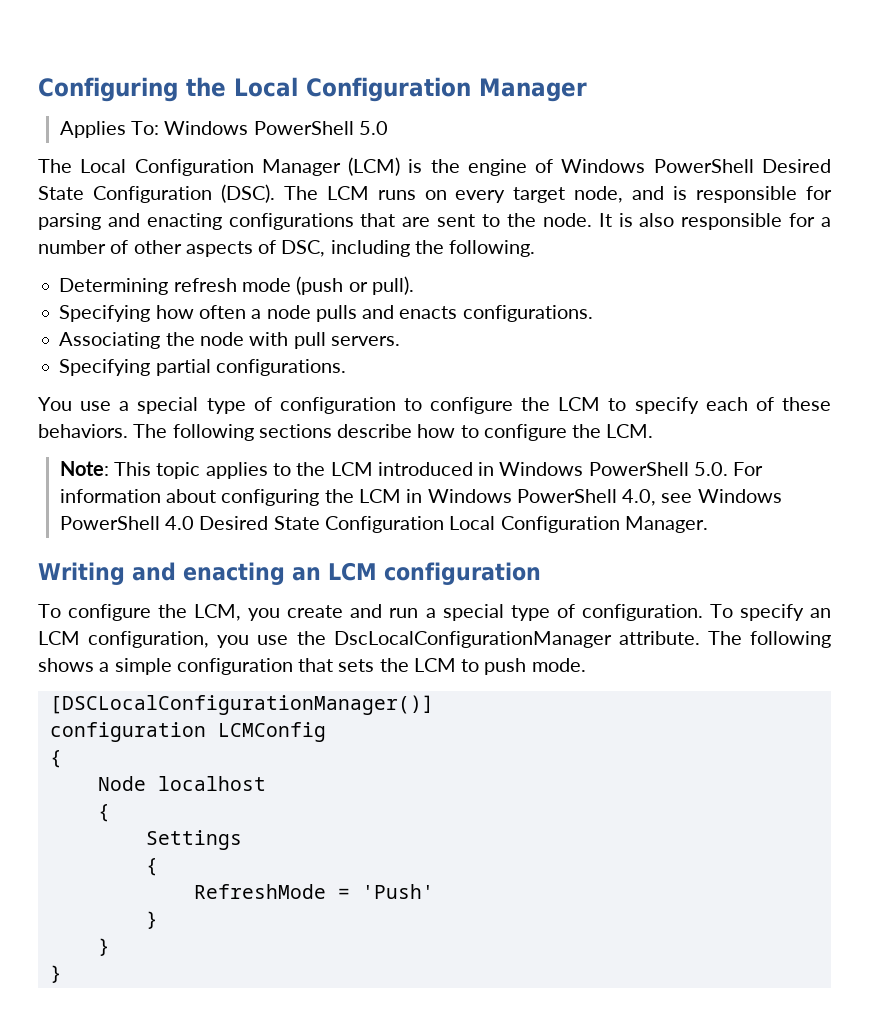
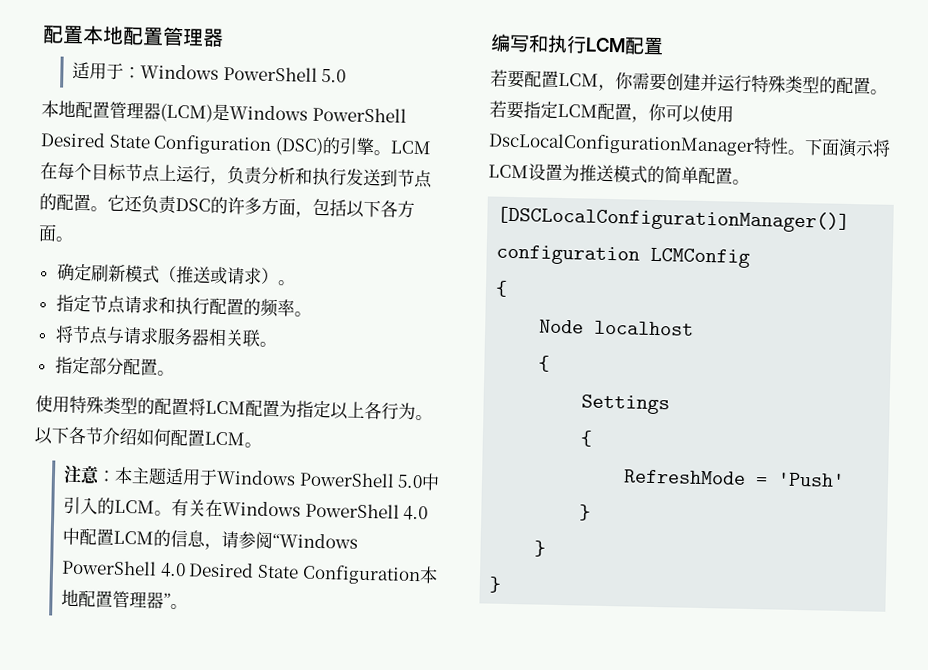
[38,77,587,102] [59,121,389,138] [38,157,554,176] Configuring the Local Configuration Manager // Applies To: Windows PowerShell 5.0 // The Local Configuration Manager (LCM) is the engine of -> [42,25,224,47] [72,61,347,83] [41,100,230,123] 配置本地配置管理器 // 适用于：Windows PowerShell 5.0 // 本地配置管理器(LCM)是
[220,184,832,203] [38,213,832,230] [38,240,536,257] [59,276,414,295] [59,305,593,322] [59,332,400,349] [59,359,346,376] [38,397,831,414] [38,424,654,441] [59,461,764,479] [59,489,782,506] (DSC). The LCM runs on every target node, and is responsible for parsing and enacting configurations that are sent to the node. It is also responsible for a number of other aspects of DSC, including the following. // Determining refresh mode (push or pull). // Specifying how often a node pulls and enacts configurations. // Associating the node with pull servers. // Specifying partial configurations. // You use a special type of configuration to configure the LCM to specify each of these behaviors. The following sections describe how to configure the LCM. // Note: This topic applies to the LCM introduced in Windows PowerShell 5.0. For information about configuring the LCM in Windows PowerShell 4.0, see Windows -> [274,137,432,157] [40,162,433,189] [39,193,415,218] [38,224,73,242] [56,263,296,286] [55,294,312,318] [54,325,277,348] [54,356,175,376] [35,395,433,421] [34,426,262,448] [63,464,441,491] [63,496,429,521] [62,527,359,551] (DSC)的引擎。LCM在每个目标节点上运行，负责分析和执行发送到节点的配置。它还负责DSC的许多方面，包括以下各方面。 // 确定刷新模式（推送或请求）。 // 指定节点请求和执行配置的频率。 // 将节点与请求服务器相关联。 // 指定部分配置。 // 使用特殊类型的配置将LCM配置为指定以上各行为。以下各节介绍如何配置LCM。 // 注意：本主题适用于Windows PowerShell 5.0中引入的LCM。有关在Windows PowerShell 4.0中配置LCM的信息，请参阅“Windows
[449,516,708,533] [38,562,541,585] [38,604,832,621] [38,631,831,648] [38,658,586,675] Local Configuration Manager. // Writing and enacting an LCM configuration // To configure the LCM, you create and run a special type of configuration. To specify an LCM configuration, you use the DscLocalConfigurationManager attribute. The following shows a simple configuration that sets the LCM to push mode. -> [418,566,438,584] [61,589,189,610] [490,33,664,56] [490,69,888,95] [489,100,734,123] [488,132,891,158] [488,163,750,185] 本地配置管理器”。 // 编写和执行LCM配置 // 若要配置LCM，你需要创建并运行特殊类型的配置。若要指定LCM配置，你可以使用DscLocalConfigurationManager特性。下面演示将LCM设置为推送模式的简单配置。

